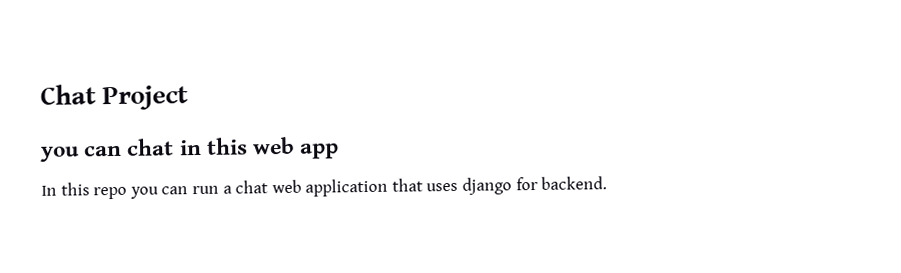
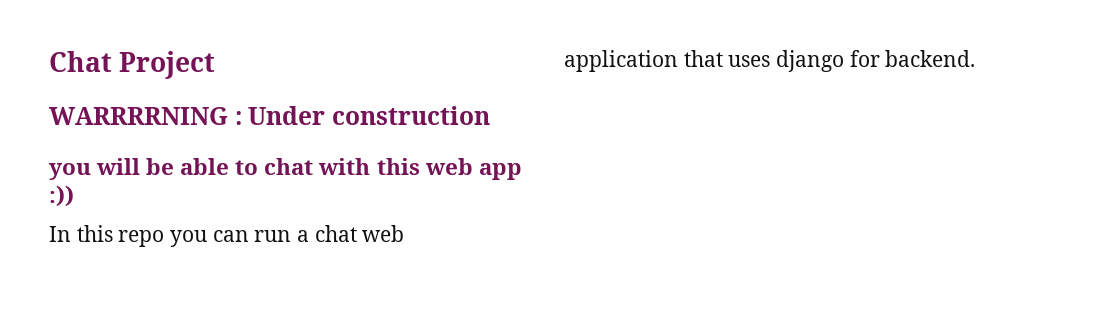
[40,138,202,162] you can chat in -> [49,106,490,125] [49,158,371,180] WARRRRNING : Under construction // you will be able to chat with
(340, 151) none -> [49,185,74,207] :))

